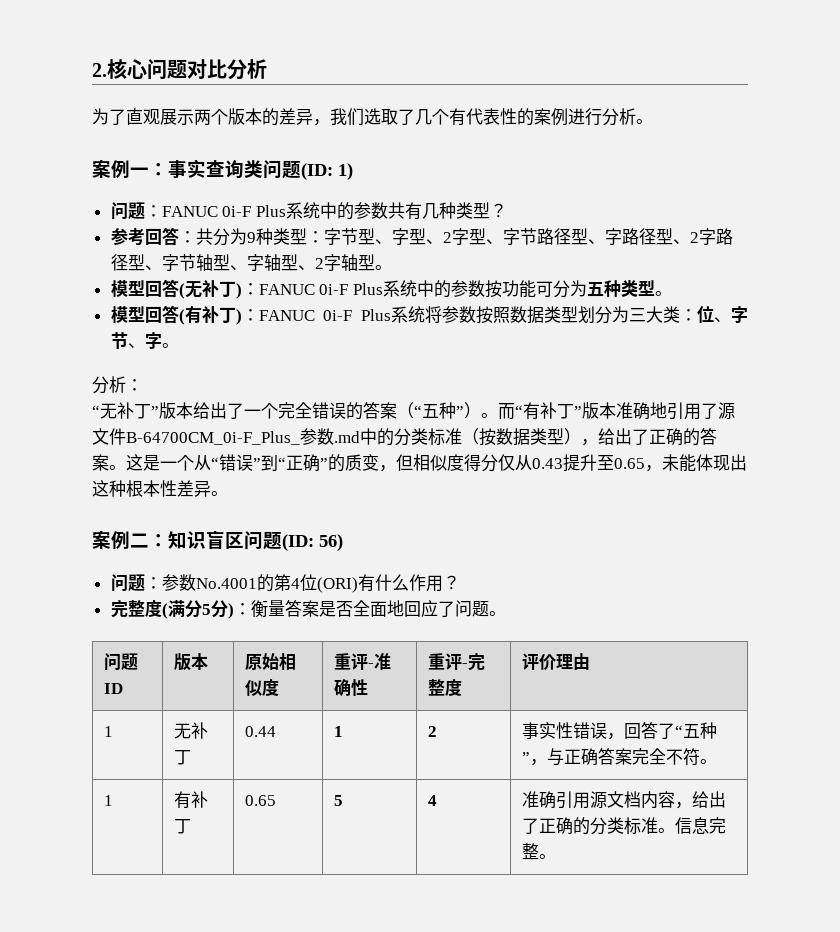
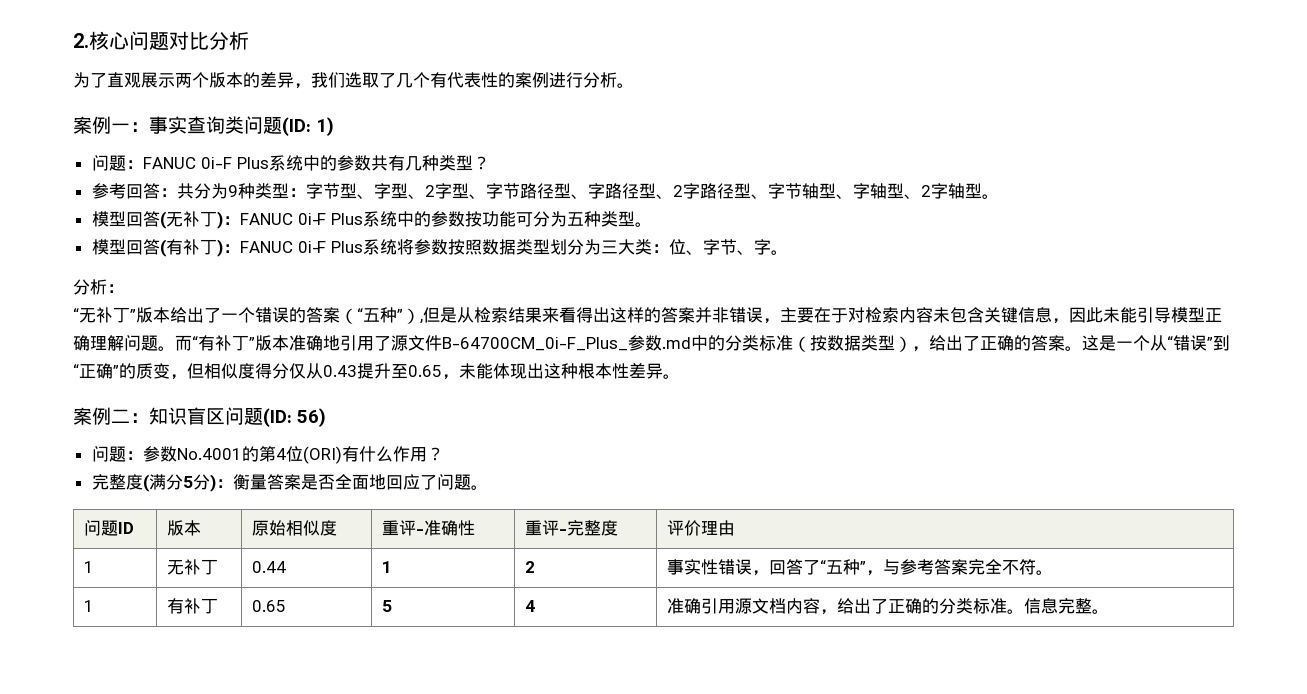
[278,402,312,419] 完全 -> (255, 315) none
(481, 410) none -> [420,307,1222,324] [73,335,158,351] ,但是从检索结果来看得出这样的答案并非错误，主要在于对检索内容未包含关键信息，因此未能引导模型正确理解问题
[564,748,599,766] 正确 -> [900,559,935,575] 参考

